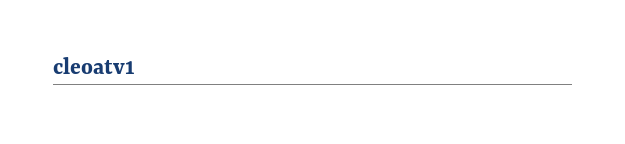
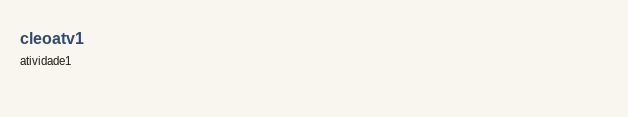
(135, 65) none -> [20,56,71,65] // atividade1

